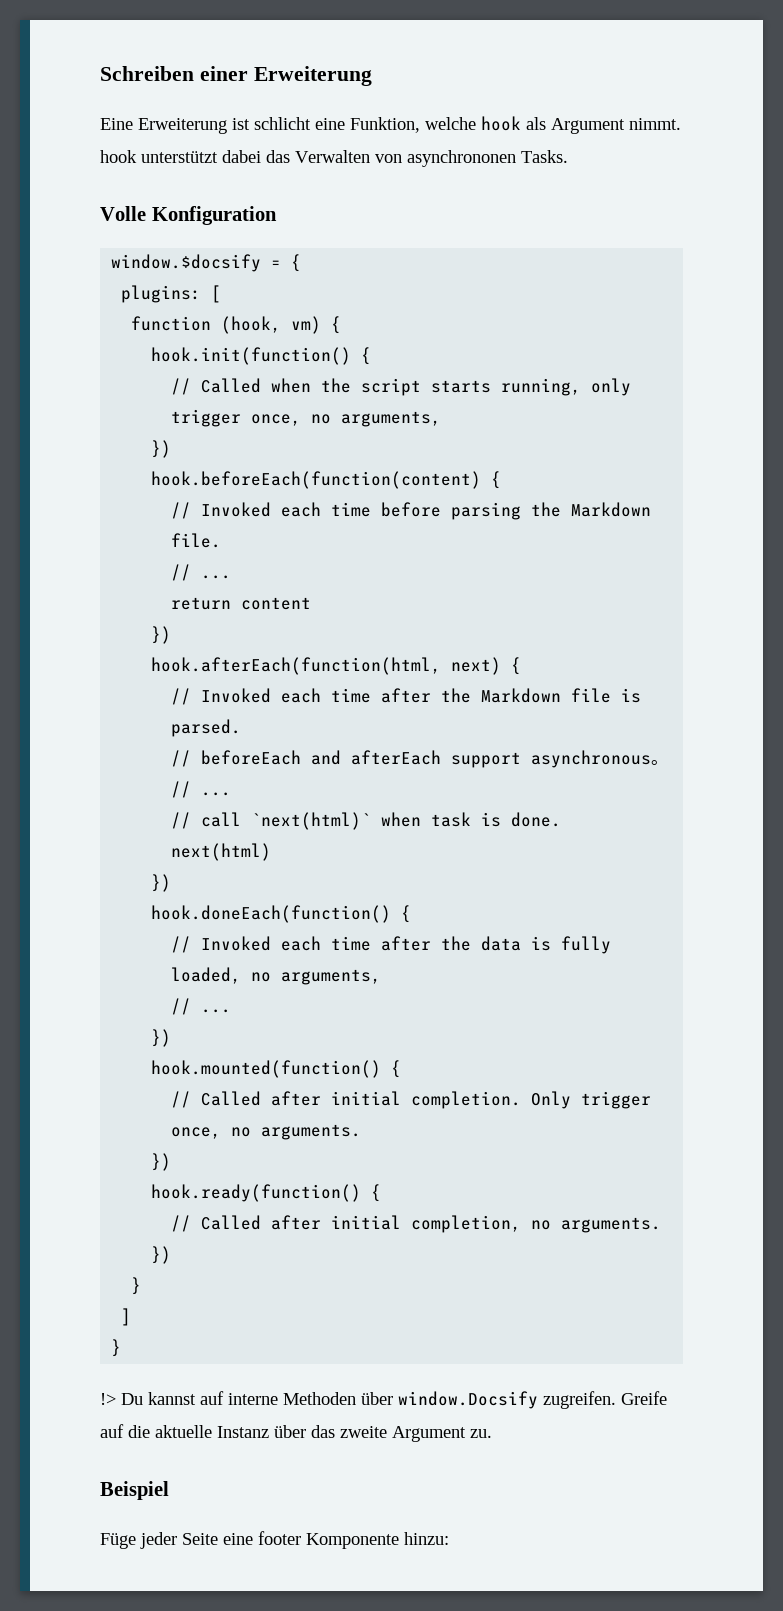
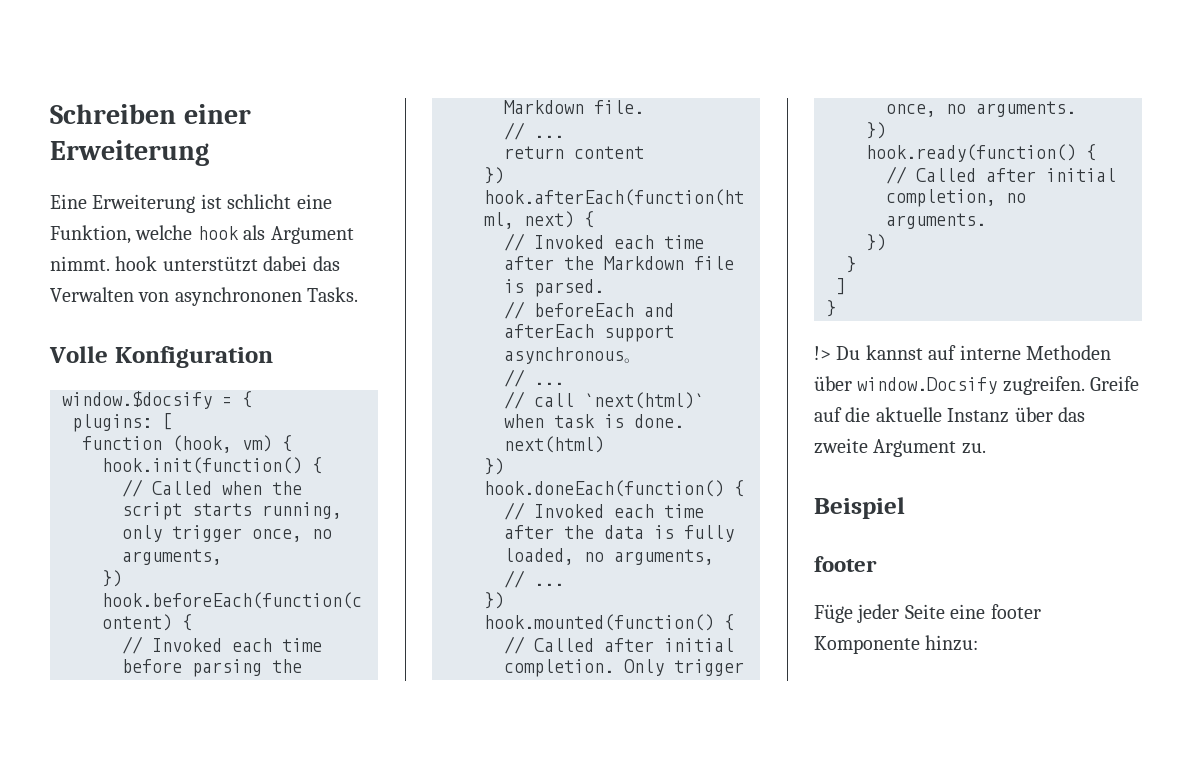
(169, 1490) none -> [814,556,877,572] // footer

